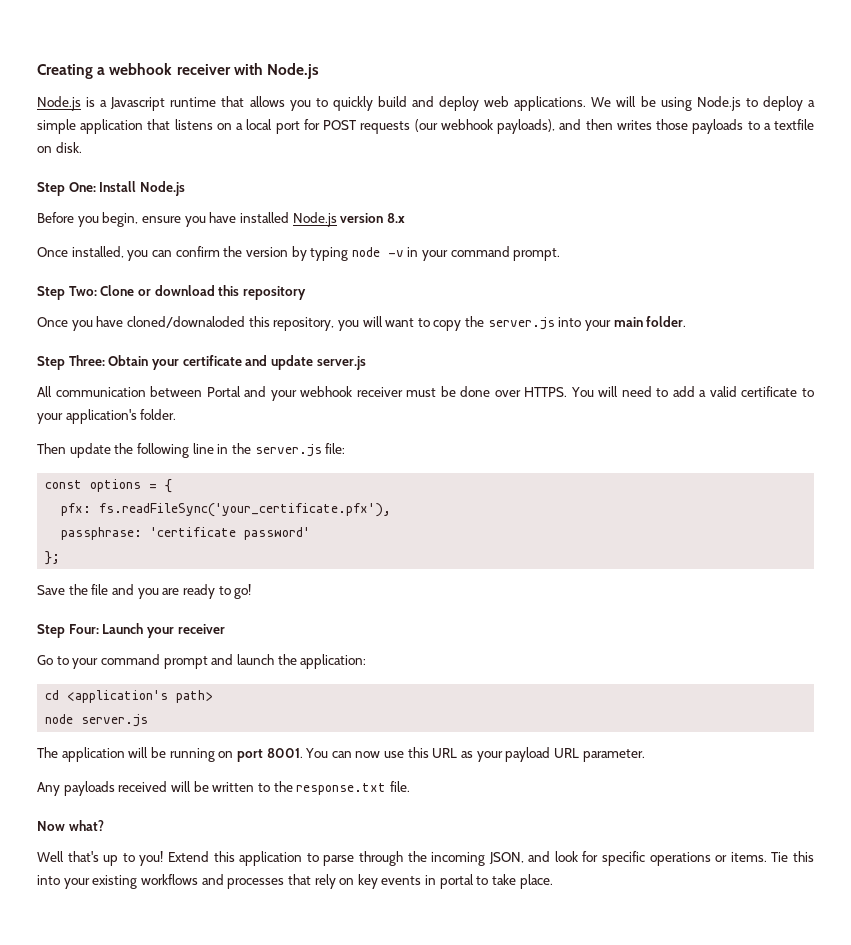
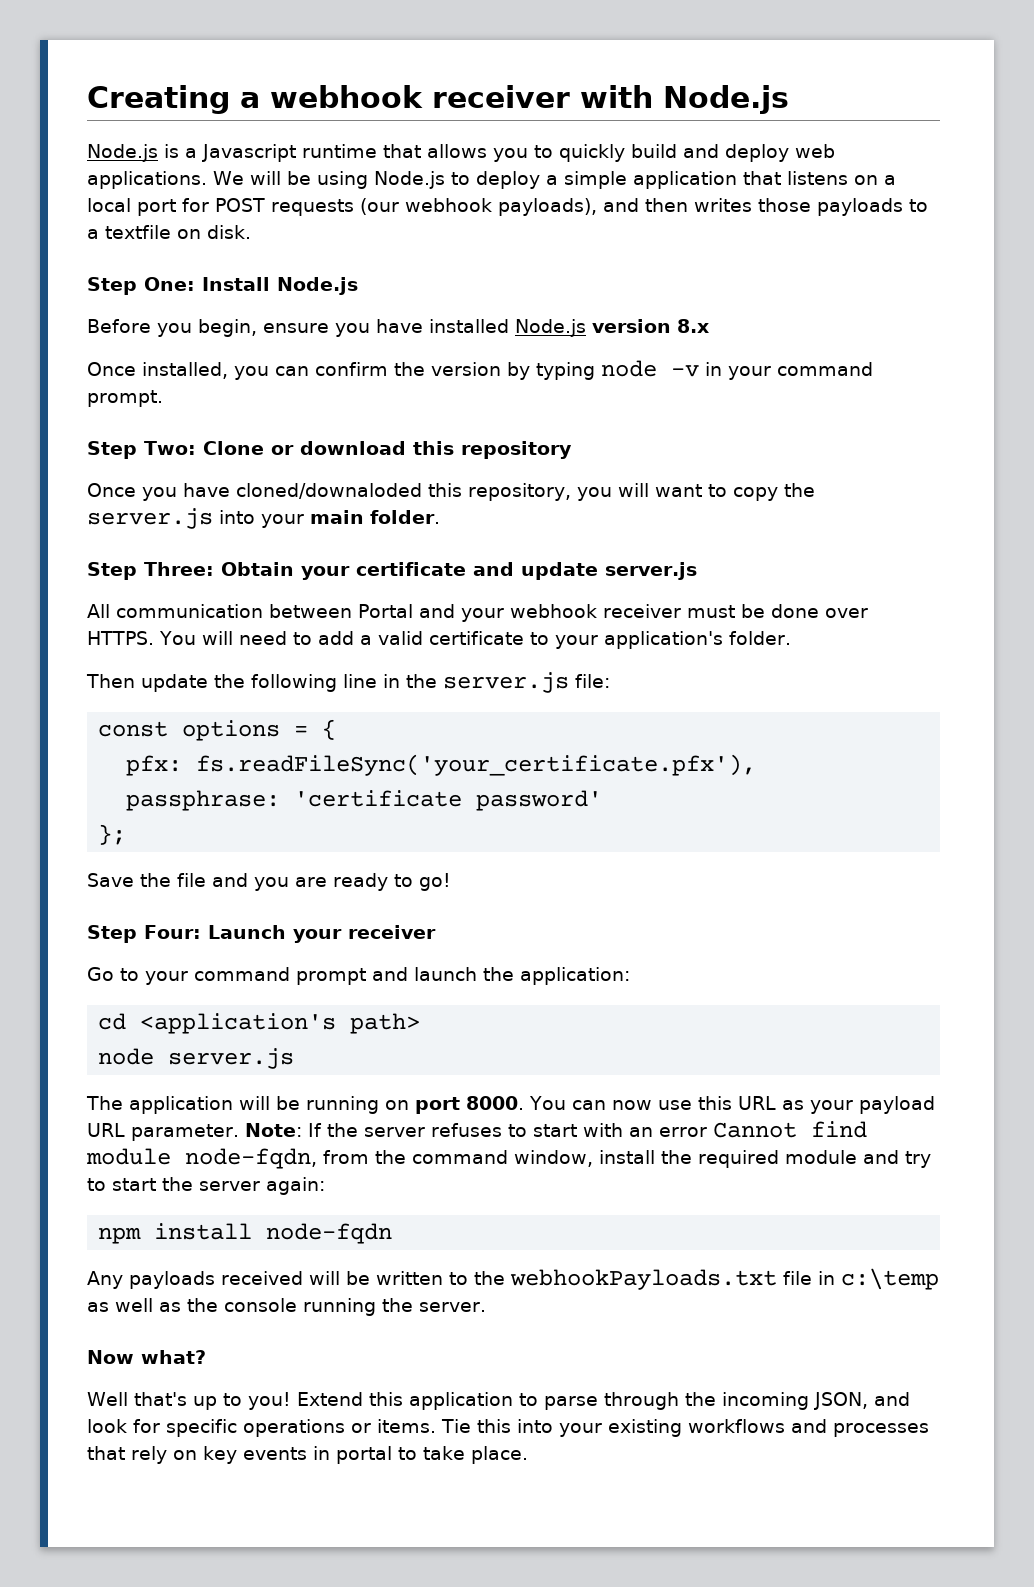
[266,748,303,758] 8001. -> [466,1096,524,1110] 8000.
(645, 755) none -> [244,1121,867,1138] [86,1148,931,1169] [87,1177,325,1195] [98,1223,393,1244] Note: If the server refuses to start with an error Cannot find module node-fqdn, from the command window, install the required module and try to start the server again: // npm install node-fqdn
[296,781,410,795] response.txt file. -> [510,1268,939,1290] [87,1298,486,1316] webhookPayloads.txt file in c:\temp as well as the console running the server.

